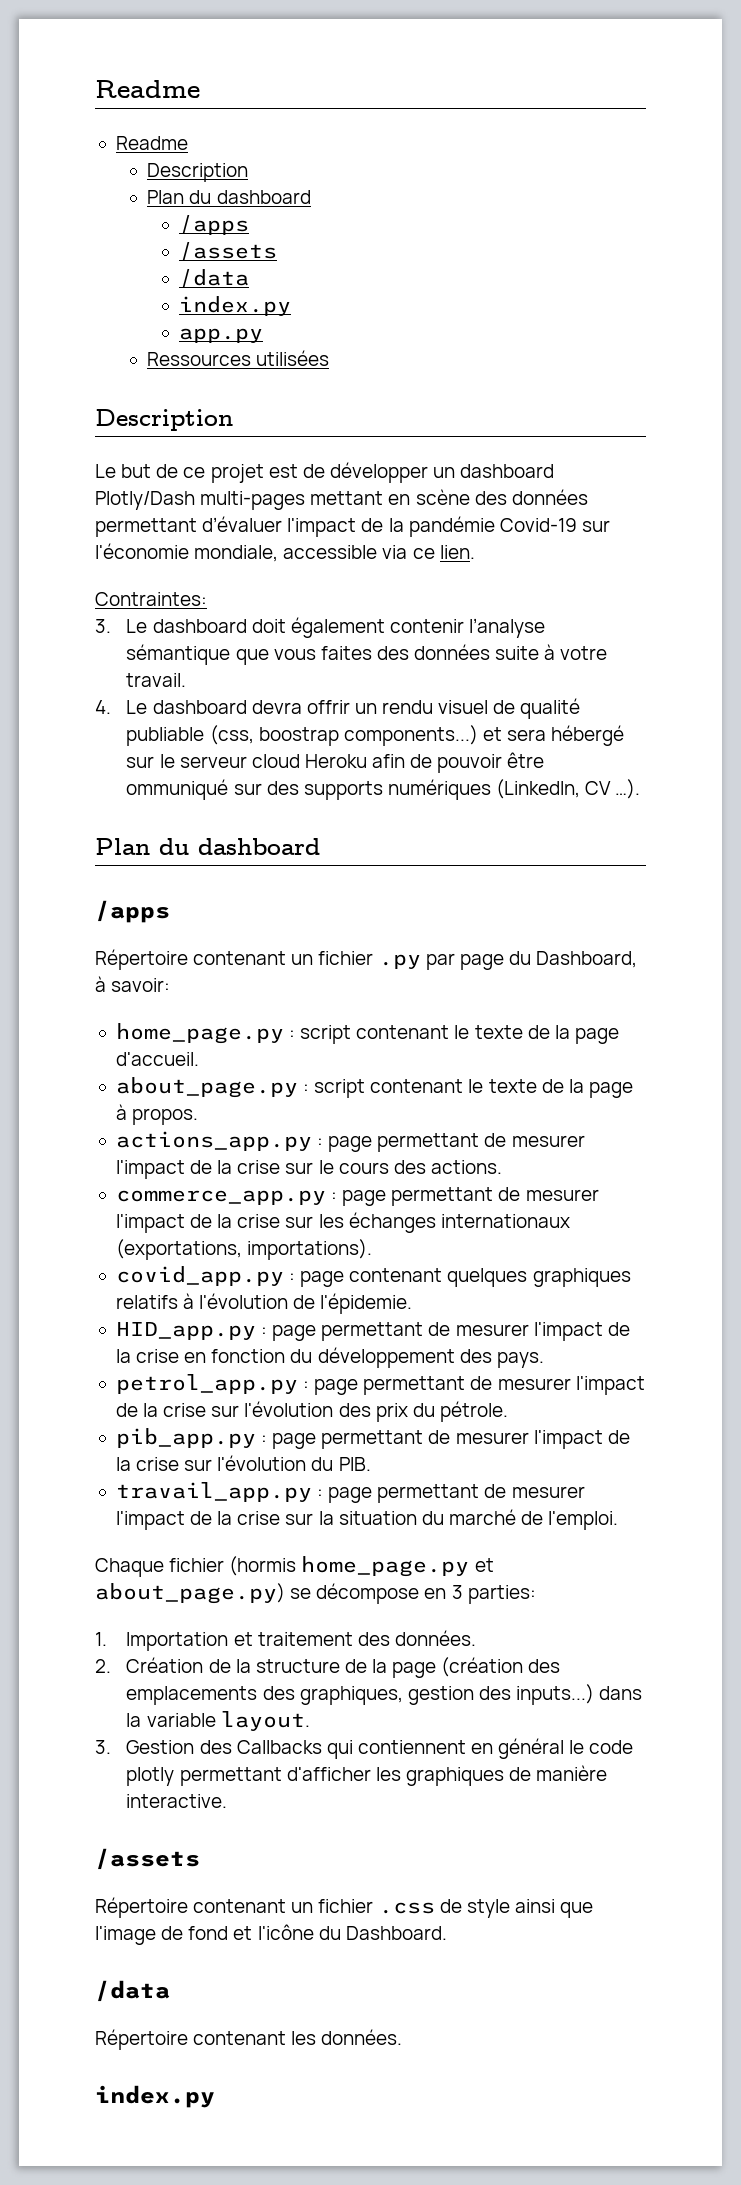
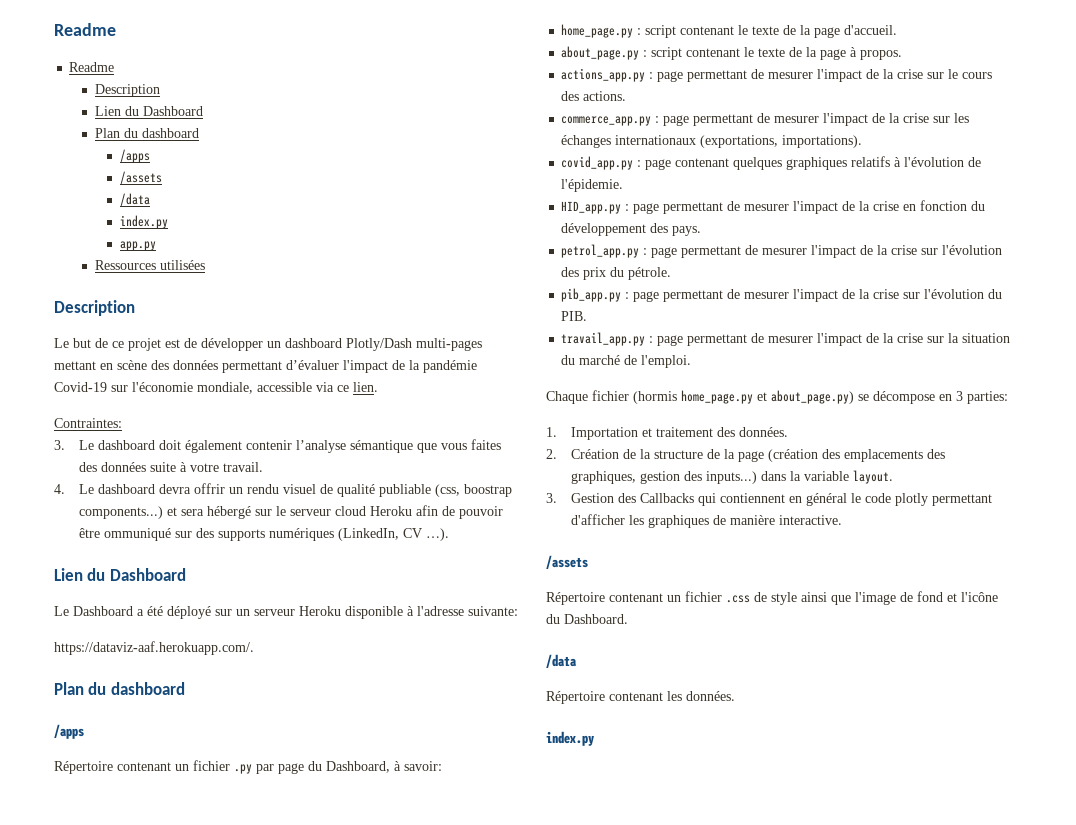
(249, 172) none -> [94,106,203,116] // Lien du Dashboard
(641, 789) none -> [54,568,186,581] [54,606,518,619] [54,641,254,655] // Lien du Dashboard // Le Dashboard a été déployé sur un serveur Heroku disponible à l'adresse suivante: // https://dataviz-aaf.herokuapp.com/.

